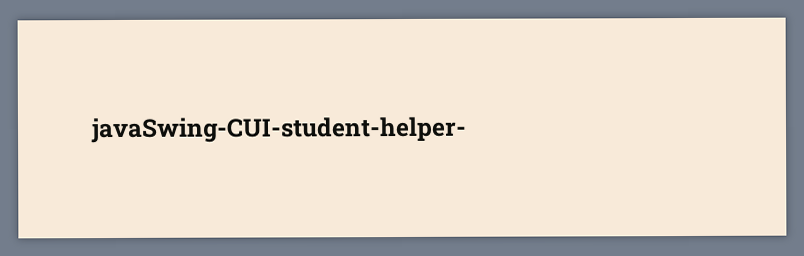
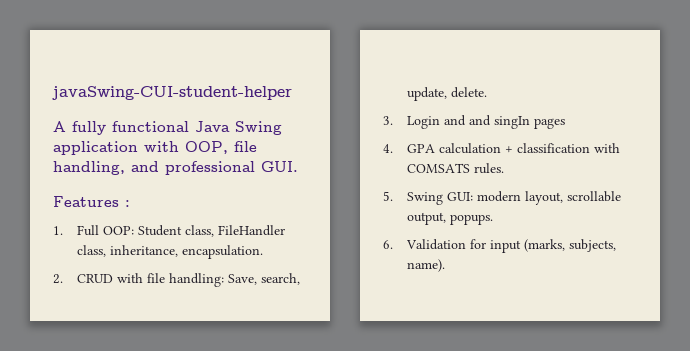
[90,116,467,144] javaSwing-CUI-student-helper- -> [52,86,292,100] [53,121,282,135] [53,141,257,155] [53,161,298,175] [53,196,130,207] [53,225,286,237] [77,245,264,259] [53,273,301,287] [407,87,488,101] [383,115,566,129] [383,143,621,154] [407,163,505,174] [383,191,622,205] [407,212,494,225] [383,239,617,253] [407,259,446,272] javaSwing-CUI-student-helper // A fully functional Java Swing application with OOP, file handling, and professional GUI. // Features : // 1. Full OOP: Student class, FileHandler class, inheritance, encapsulation. // 2. CRUD with file handling: Save, search, update, delete. // 3. Login and and singIn pages // 4. GPA calculation + classification with COMSATS rules. // 5. Swing GUI: modern layout, scrollable output, popups. // 6. Validation for input (marks, subjects, name).

